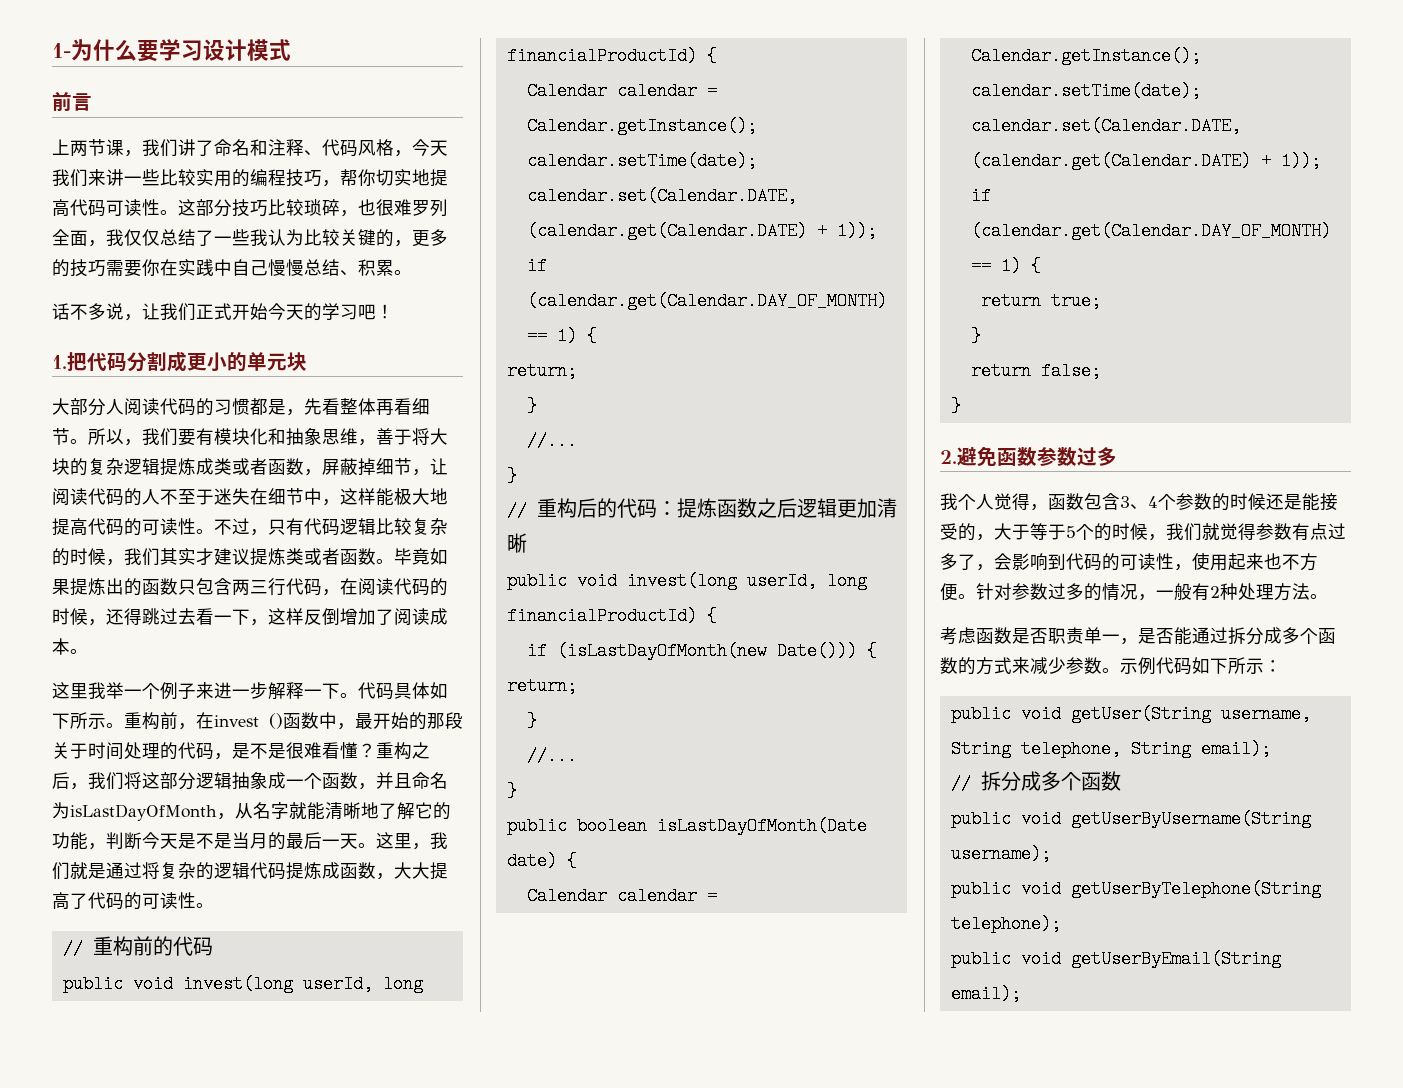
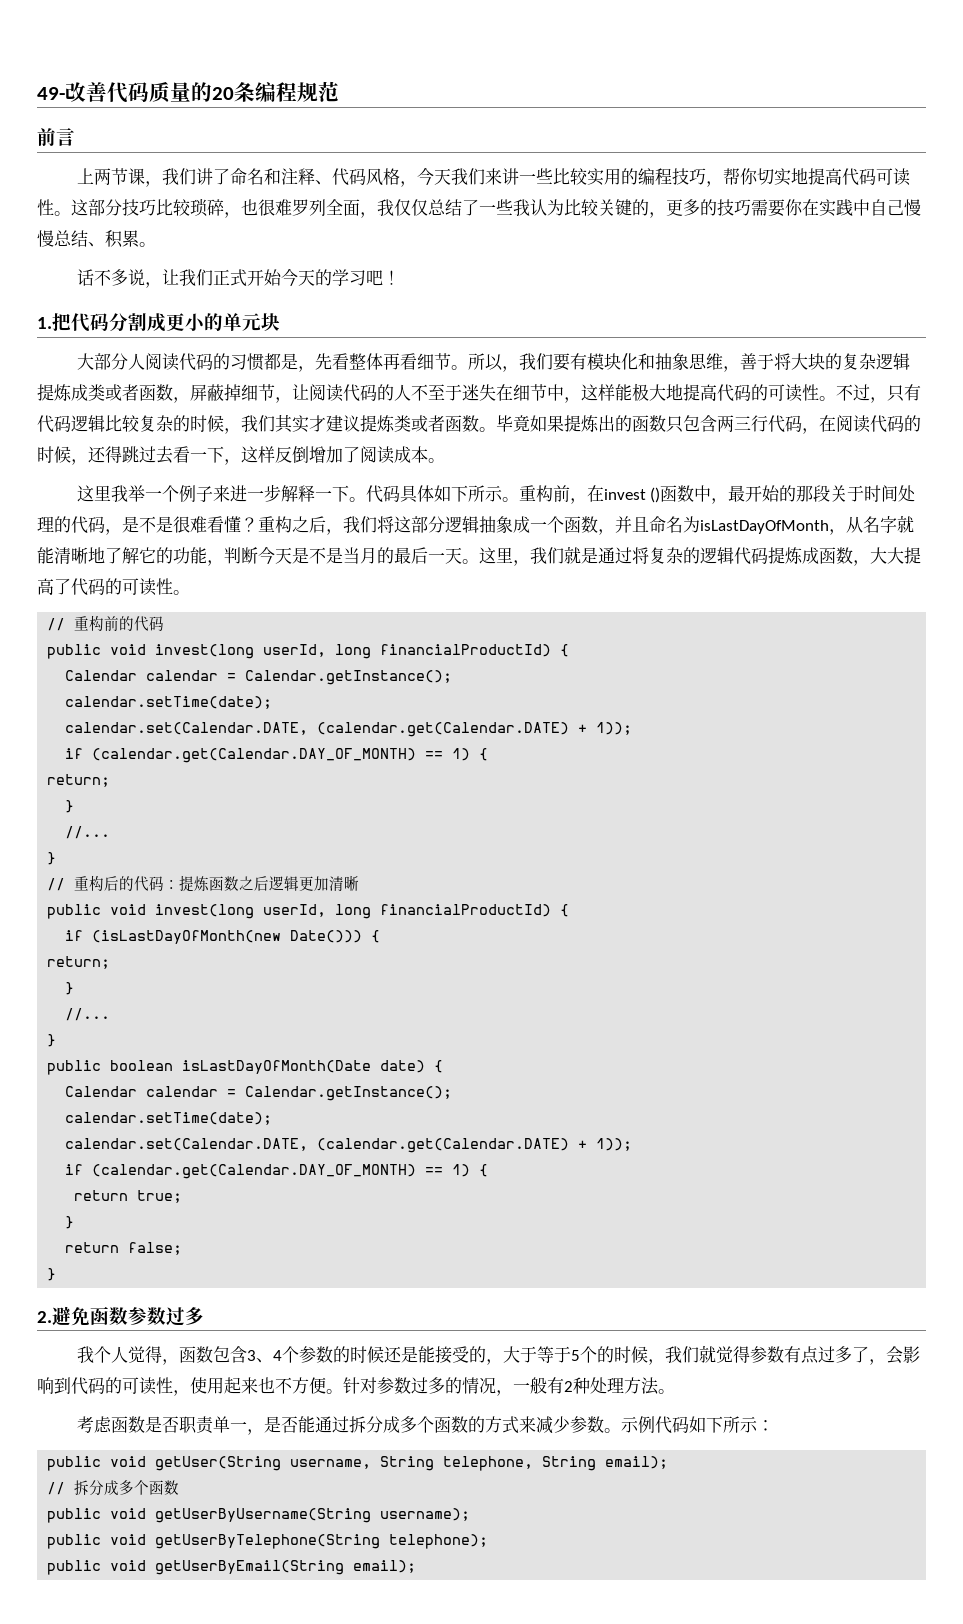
[52,39,291,62] 1-为什么要学习设计模式 -> [37,81,339,103] 49-改善代码质量的20条编程规范

